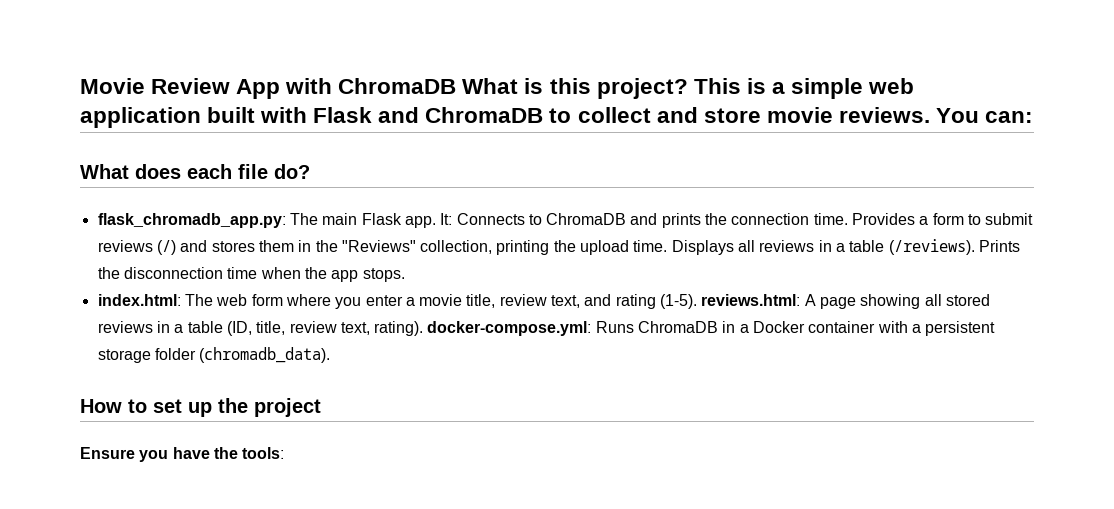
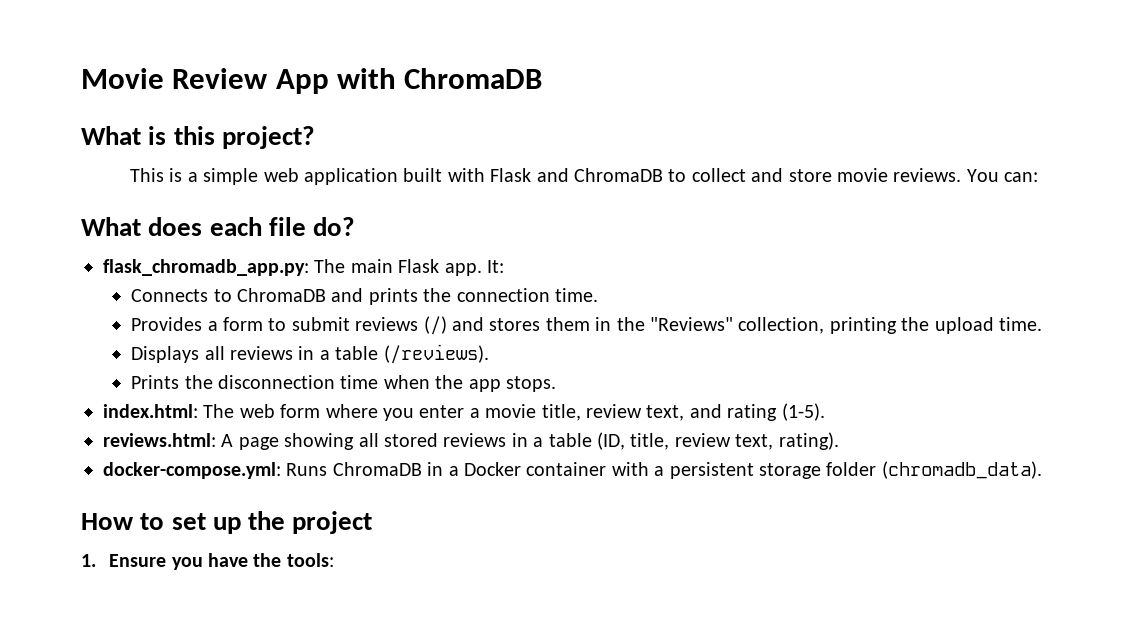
(457, 86) none -> (543, 78) //
(688, 88) none -> (315, 137) //
(453, 219) none -> (504, 266) //
(848, 219) none -> (599, 295) //
(668, 246) none -> (1043, 324) //
(975, 247) none -> (489, 354) //
(698, 301) none -> (825, 412) //
(424, 328) none -> (839, 441) //
(321, 407) none -> [81,554,96,567] 1.

